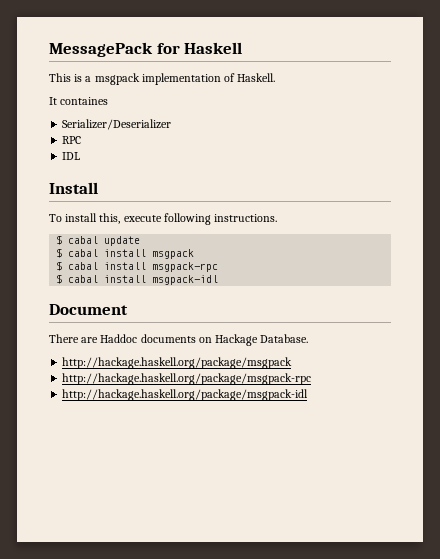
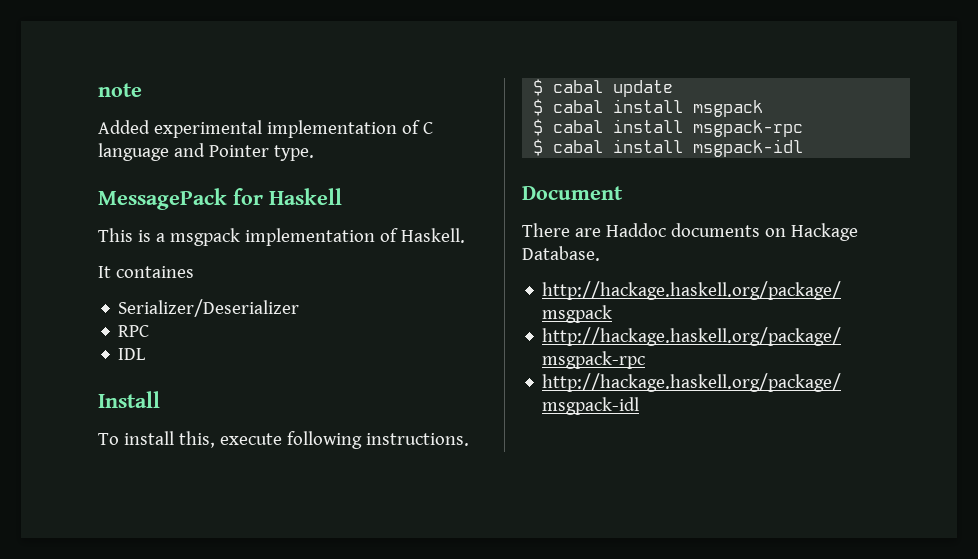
(49, 49) none -> [98,83,142,97] [98,120,433,138] [98,143,314,161] note // Added experimental implementation of C language and Pointer type. //

